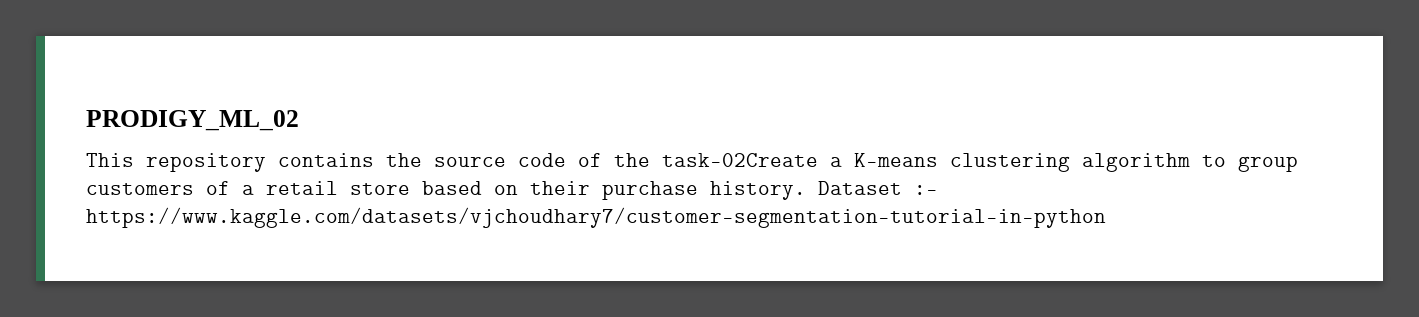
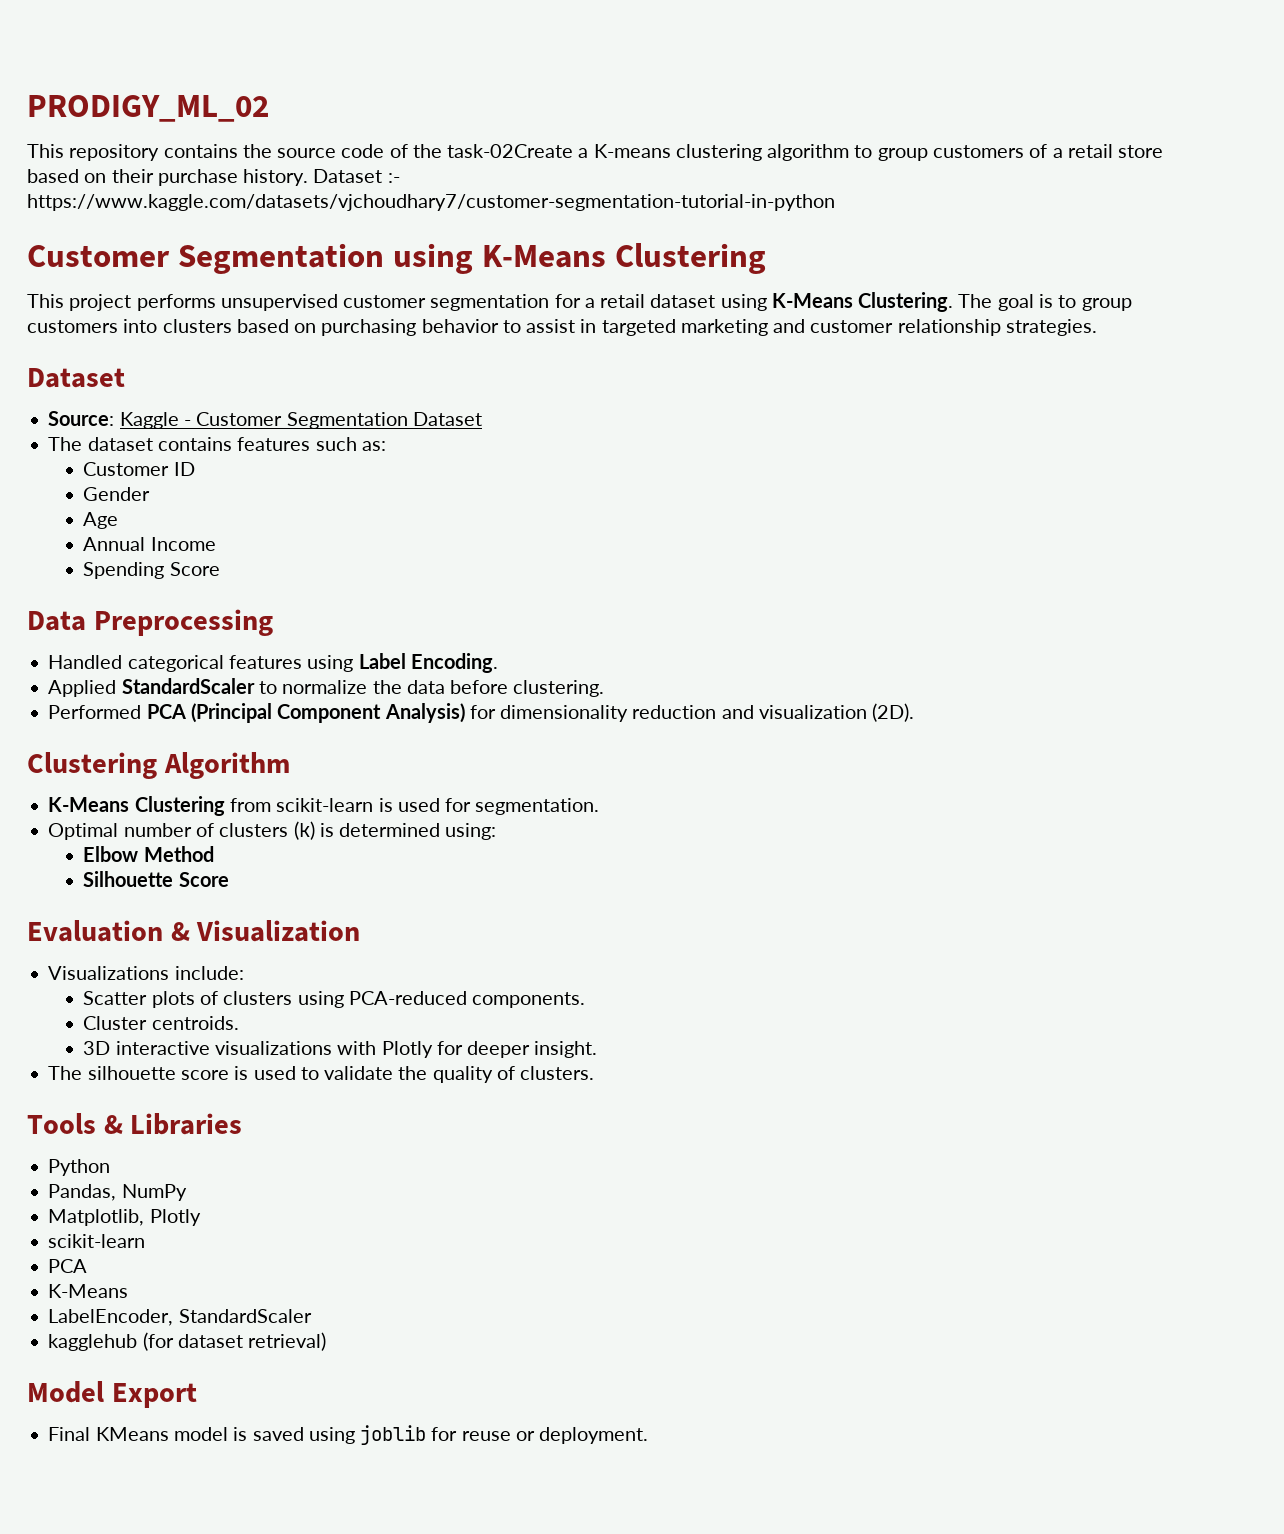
(1106, 217) none -> [27,243,766,274] [27,292,1132,312] [27,319,1097,336] [27,368,125,388] [48,411,482,429] [48,437,386,451] [83,462,195,476] [83,487,151,501] [83,512,119,529] [83,537,216,551] [83,562,220,579] [27,609,273,636] [48,653,498,673] [48,678,605,697] [48,703,915,723] [27,752,290,779] [48,796,600,816] [48,821,497,840] [83,846,214,862] [83,871,229,887] [27,920,361,942] [48,966,244,980] [83,991,586,1008] [83,1016,239,1030] [83,1041,598,1058] [48,1066,595,1083] [27,1113,243,1135] [48,1159,111,1176] [48,1184,187,1201] [48,1209,201,1226] [48,1234,146,1248] [48,1259,88,1273] [48,1284,129,1298] [48,1309,312,1326] [48,1332,327,1351] [27,1381,197,1408] [48,1425,649,1445] // Customer Segmentation using K-Means Clustering // This project performs unsupervised customer segmentation for a retail dataset using K-Means Clustering. The goal is to group customers into clusters based on purchasing behavior to assist in targeted marketing and customer relationship strategies. // Dataset // Source: Kaggle - Customer Segmentation Dataset // The dataset contains features such as: // Customer ID // Gender // Age // Annual Income // Spending Score // Data Preprocessing // Handled categorical features using Label Encoding. // Applied StandardScaler to normalize the data before clustering. // Performed PCA (Principal Component Analysis) for dimensionality reduction and visualization (2D). // Clustering Algorithm // K-Means Clustering from scikit-learn is used for segmentation. // Optimal number of clusters (k) is determined using: // Elbow Method // Silhouette Score // Evaluation & Visualization // Visualizations include: // Scatter plots of clusters using PCA-reduced components. // Cluster centroids. // 3D interactive visualizations with Plotly for deeper insight. // The silhouette score is used to validate the quality of clusters. // Tools & Libraries // Python // Pandas, NumPy // Matplotlib, Plotly // scikit-learn // PCA // K-Means // LabelEncoder, StandardScaler // kagglehub (for dataset retrieval) // Model Export // Final KMeans model is saved using joblib for reuse or deployment.

